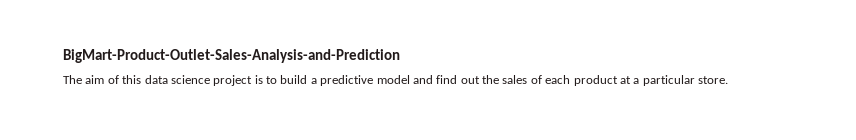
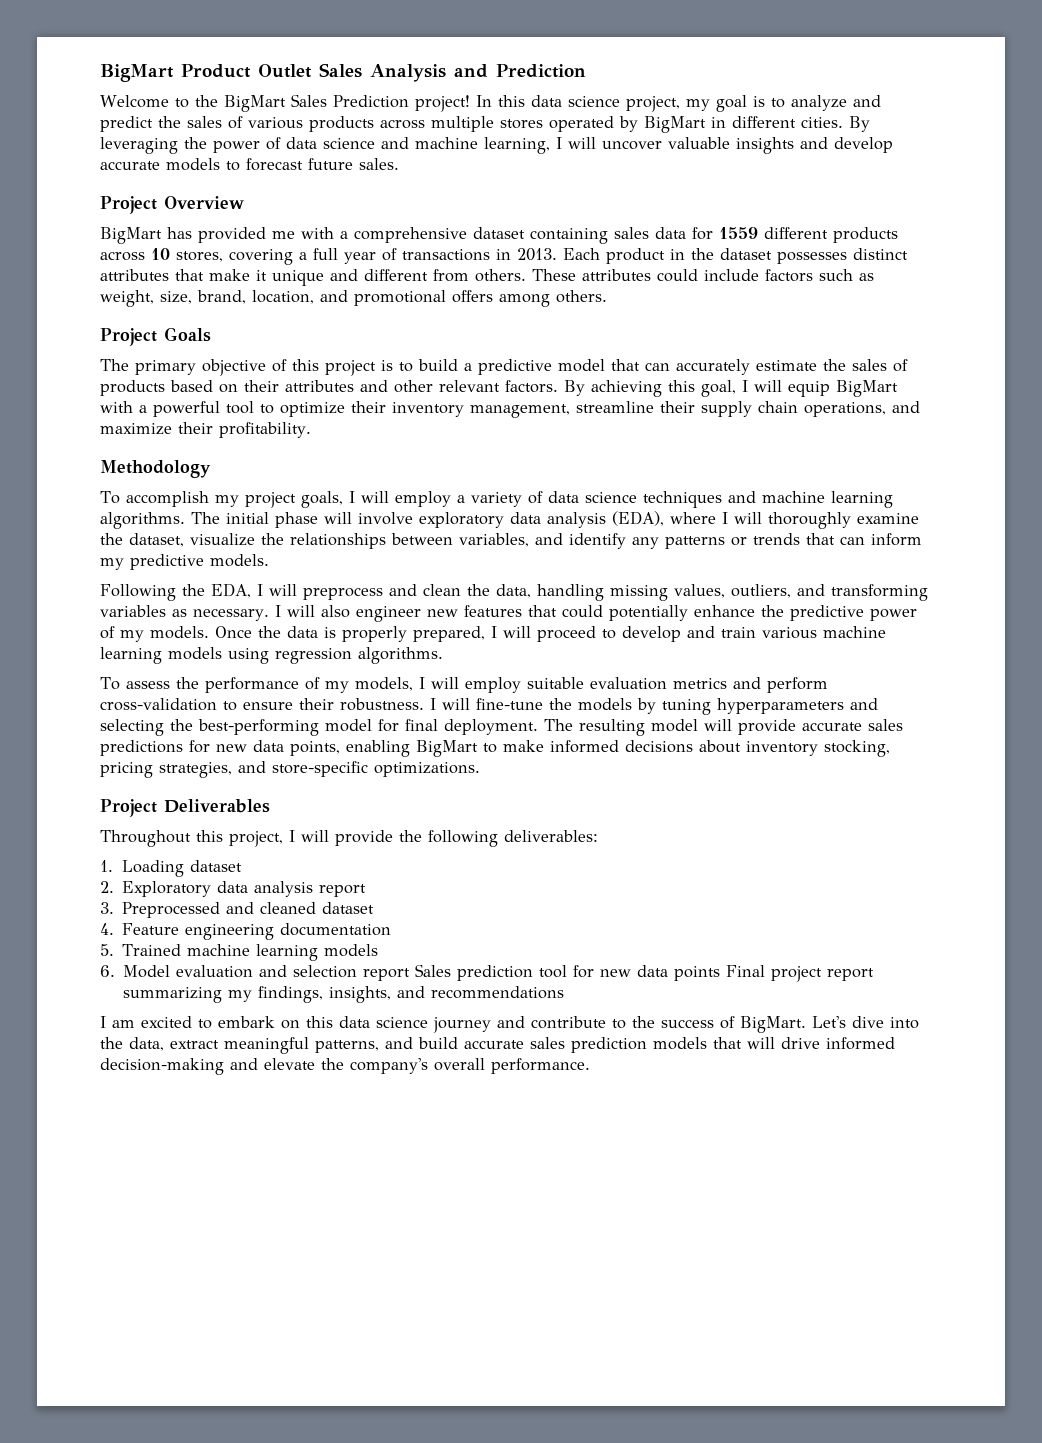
[63,49,400,63] [63,75,210,84] BigMart-Product-Outlet-Sales-Analysis-and-Prediction // The aim of this data science -> [100,63,586,82] [100,94,881,112] [100,116,870,133] [100,137,893,154] [100,158,399,171] [100,196,244,214] [100,227,898,244] [100,248,908,265] [100,269,874,286] [100,290,607,307] [100,327,211,346] [100,359,319,376] BigMart Product Outlet Sales Analysis and Prediction // Welcome to the BigMart Sales Prediction project! In this data science project, my goal is to analyze and predict the sales of various products across multiple stores operated by BigMart in different cities. By leveraging the power of data science and machine learning, I will uncover valuable insights and develop accurate models to forecast future sales. // Project Overview // BigMart has provided me with a comprehensive dataset containing sales data for 1559 different products across 10 stores, covering a full year of transactions in 2013. Each product in the dataset possesses distinct attributes that make it unique and different from others. These attributes could include factors such as weight, size, brand, location, and promotional offers among others. // Project Goals // The primary objective of this
[412,75,728,86] and find out the sales of each product at a particular store. -> [611,359,908,375] [100,380,898,397] [100,401,920,418] [100,422,311,438] [100,460,211,478] [100,491,893,508] [100,511,919,529] [100,533,922,549] [100,554,269,570] [100,583,928,601] [100,605,917,622] [100,626,886,642] [100,647,443,664] [100,677,828,693] [100,698,878,715] [100,719,903,736] [100,740,890,757] [100,761,480,778] [100,799,270,817] [100,830,598,847] [100,860,243,877] [100,881,367,897] [100,902,375,918] [100,923,392,940] [100,944,379,961] [100,964,875,982] [123,986,565,1003] [100,1016,919,1033] [100,1037,895,1054] [100,1058,590,1075] that can accurately estimate the sales of products based on their attributes and other relevant factors. By achieving this goal, I will equip BigMart with a powerful tool to optimize their inventory management, streamline their supply chain operations, and maximize their profitability. // Methodology // To accomplish my project goals, I will employ a variety of data science techniques and machine learning algorithms. The initial phase will involve exploratory data analysis (EDA), where I will thoroughly examine the dataset, visualize the relationships between variables, and identify any patterns or trends that can inform my predictive models. // Following the EDA, I will preprocess and clean the data, handling missing values, outliers, and transforming variables as necessary. I will also engineer new features that could potentially enhance the predictive power of my models. Once the data is properly prepared, I will proceed to develop and train various machine learning models using regression algorithms. // To assess the performance of my models, I will employ suitable evaluation metrics and perform cross-validation to ensure their robustness. I will fine-tune the models by tuning hyperparameters and selecting the best-performing model for final deployment. The resulting model will provide accurate sales predictions for new data points, enabling BigMart to make informed decisions about inventory stocking, pricing strategies, and store-specific optimizations. // Project Deliverables // Throughout this project, I will provide the following deliverables: // 1. Loading dataset // 2. Exploratory data analysis report // 3. Preprocessed and cleaned dataset // 4. Feature engineering documentation // 5. Trained machine learning models // 6. Model evaluation and selection report Sales prediction tool for new data points Final project report summarizing my findings, insights, and recommendations // I am excited to embark on this data science journey and contribute to the success of BigMart. Let's dive into the data, extract meaningful patterns, and build accurate sales prediction models that will drive informed decision-making and elevate the company's overall performance.

